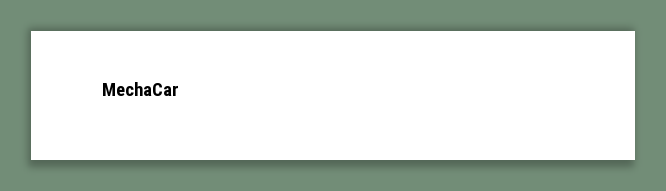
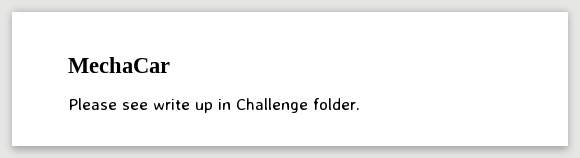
(179, 89) none -> [68,98,360,113] // Please see write up in Challenge folder.

